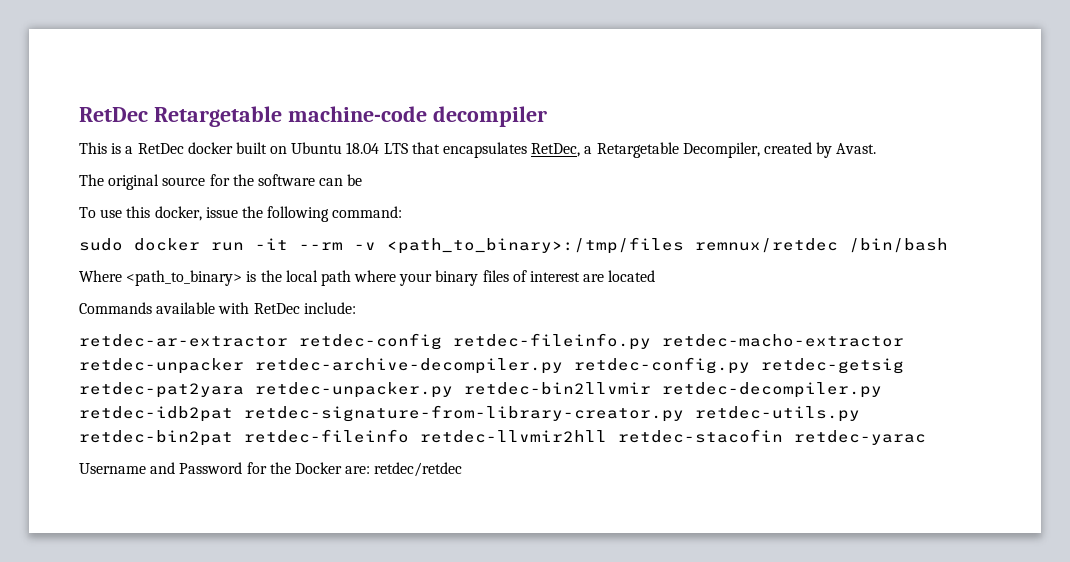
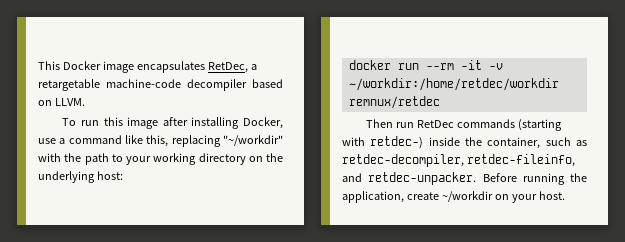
[79,106,547,127] [79,142,877,158] [79,174,363,190] [79,206,403,222] [79,237,948,254] [79,270,656,286] [79,302,356,314] [79,333,904,350] [79,357,904,374] [79,382,882,398] [79,405,860,422] [79,429,926,446] [79,462,463,477] RetDec Retargetable machine-code decompiler // This is a RetDec docker built on Ubuntu 18.04 LTS that encapsulates RetDec, a Retargetable Decompiler, created by Avast. // The original source for the software can be // To use this docker, issue the following command: // sudo docker run -it --rm -v <path_to_binary>:/tmp/files remnux/retdec /bin/bash // Where <path_to_binary> is the local path where your binary files of interest are located // Commands available with RetDec include: // retdec-ar-extractor retdec-config retdec-fileinfo.py retdec-macho-extractor retdec-unpacker retdec-archive-decompiler.py retdec-config.py retdec-getsig retdec-pat2yara retdec-unpacker.py retdec-bin2llvmir retdec-decompiler.py retdec-idb2pat retdec-signature-from-library-creator.py retdec-utils.py retdec-bin2pat retdec-fileinfo retdec-llvmir2hll retdec-stacofin retdec-yarac // Username and Password for the Docker are: retdec/retdec -> [38,61,257,73] [38,79,283,91] [38,98,85,106] [62,117,283,129] [38,135,283,147] [38,153,283,165] [38,171,123,183] [348,60,503,70] [348,78,559,91] [348,96,440,109] [366,119,563,131] [342,136,587,149] [342,154,575,167] [342,172,587,185] [342,191,565,203] This Docker image encapsulates RetDec, a retargetable machine-code decompiler based on LLVM. // To run this image after installing Docker, use a command like this, replacing "~/workdir" with the path to your working directory on the underlying host: // docker run --rm -it -v ~/workdir:/home/retdec/workdir remnux/retdec // Then run RetDec commands (starting with retdec-) inside the container, such as retdec-decompiler, retdec-fileinfo, and retdec-unpacker. Before running the application, create ~/workdir on your host.

